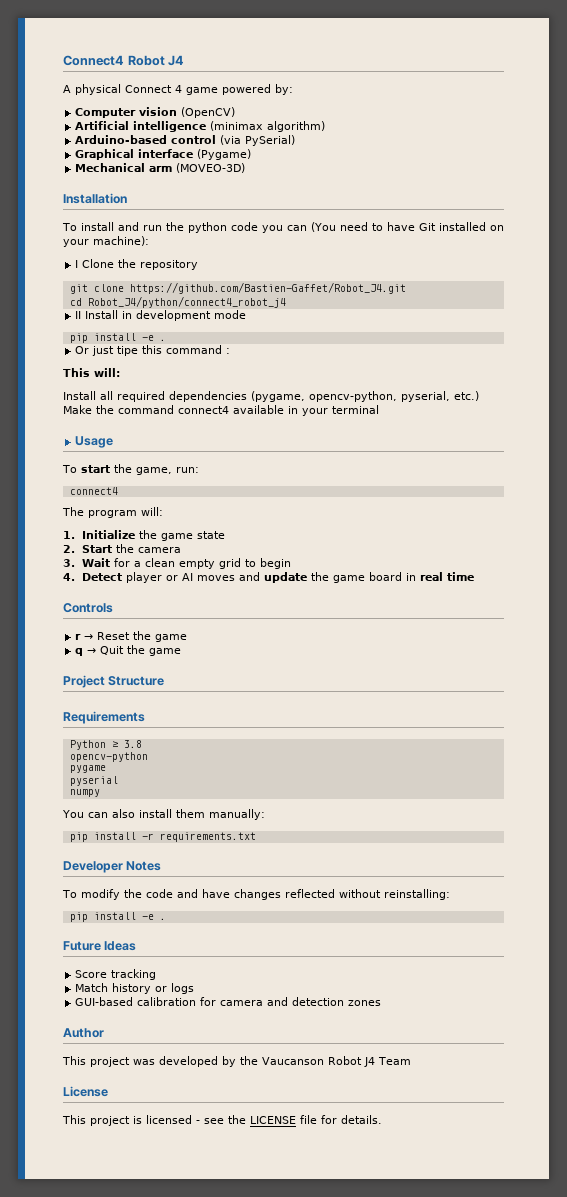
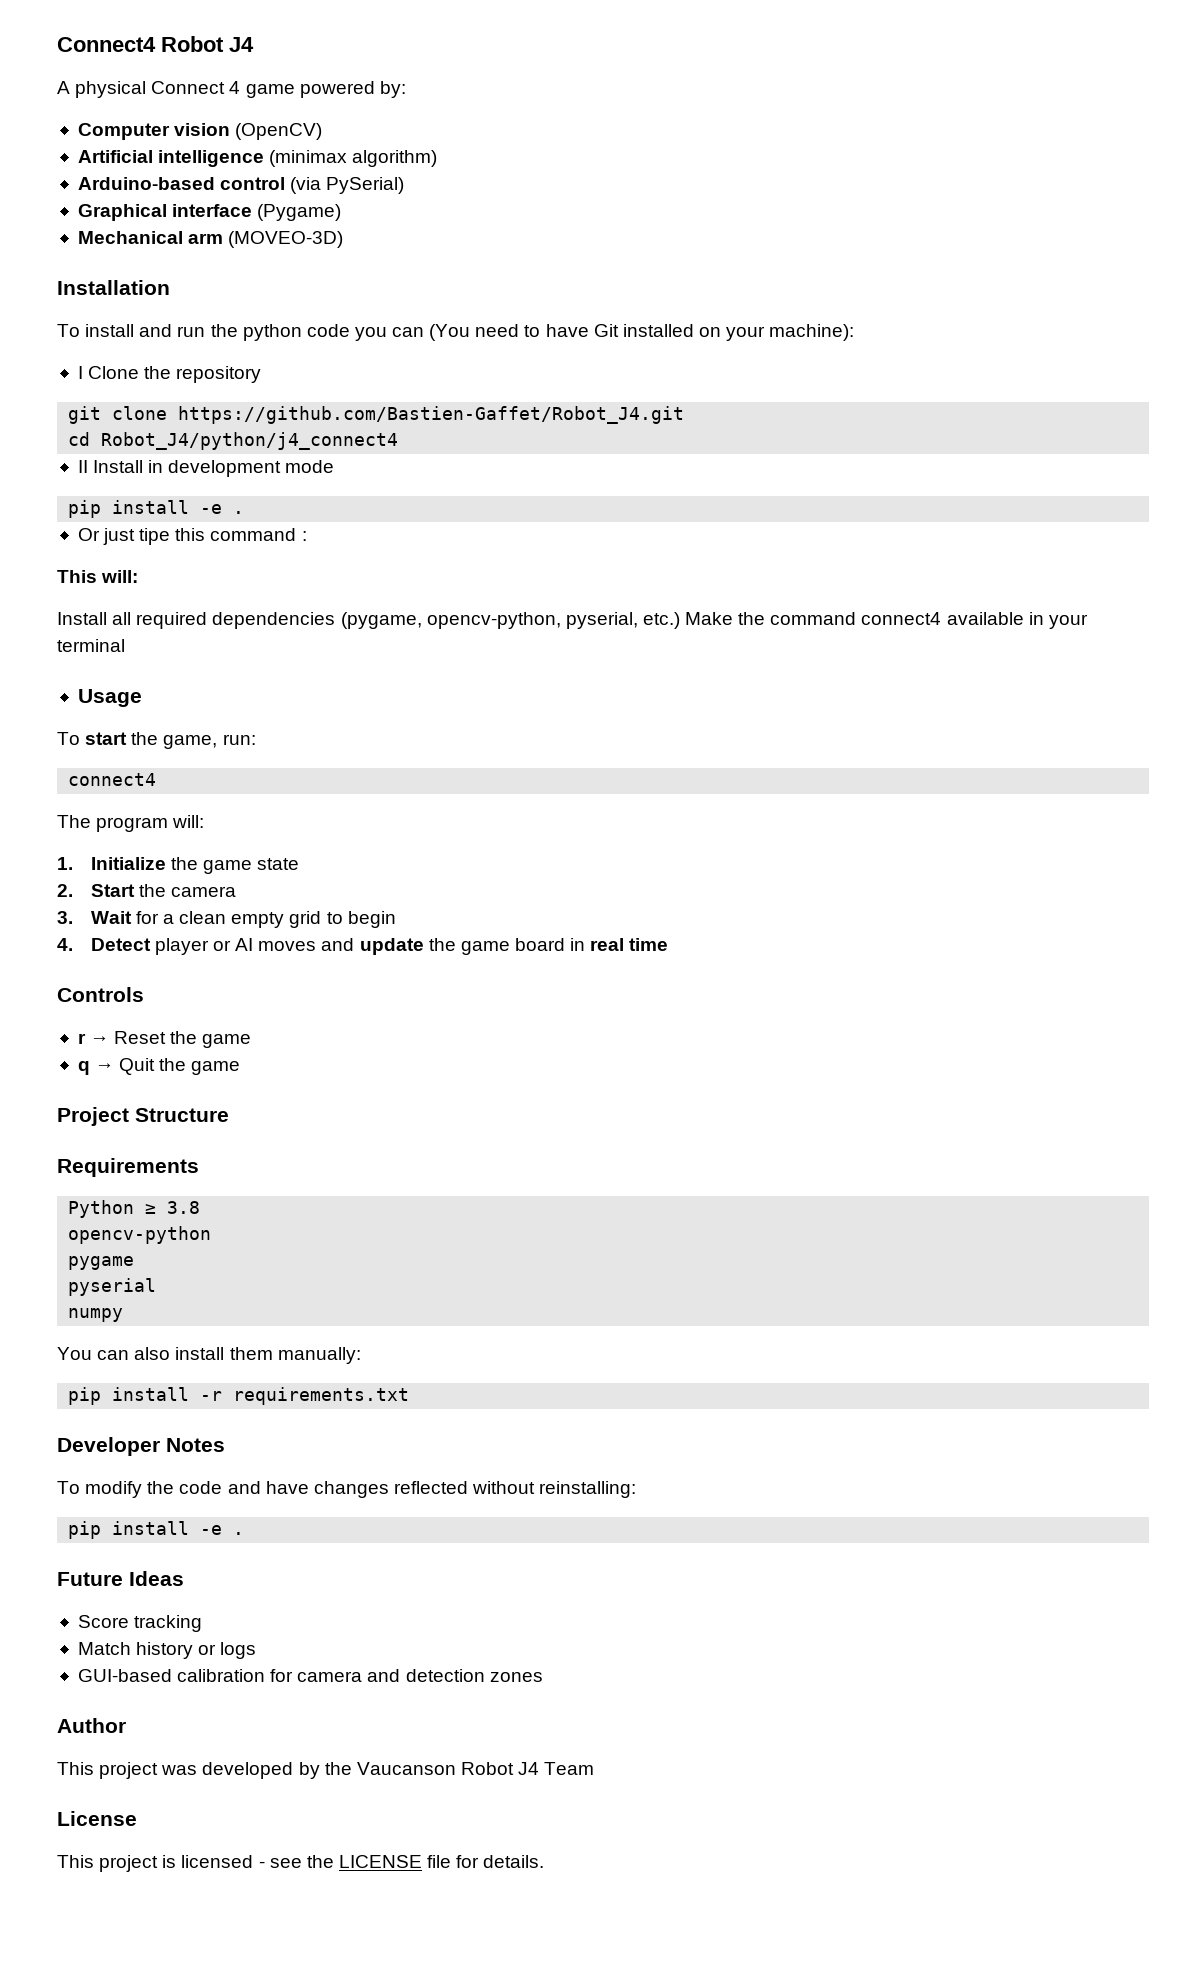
[87,296,286,308] Robot_J4/python/connect4_robot_j4 -> [101,432,399,450] Robot_J4/python/j4_connect4

